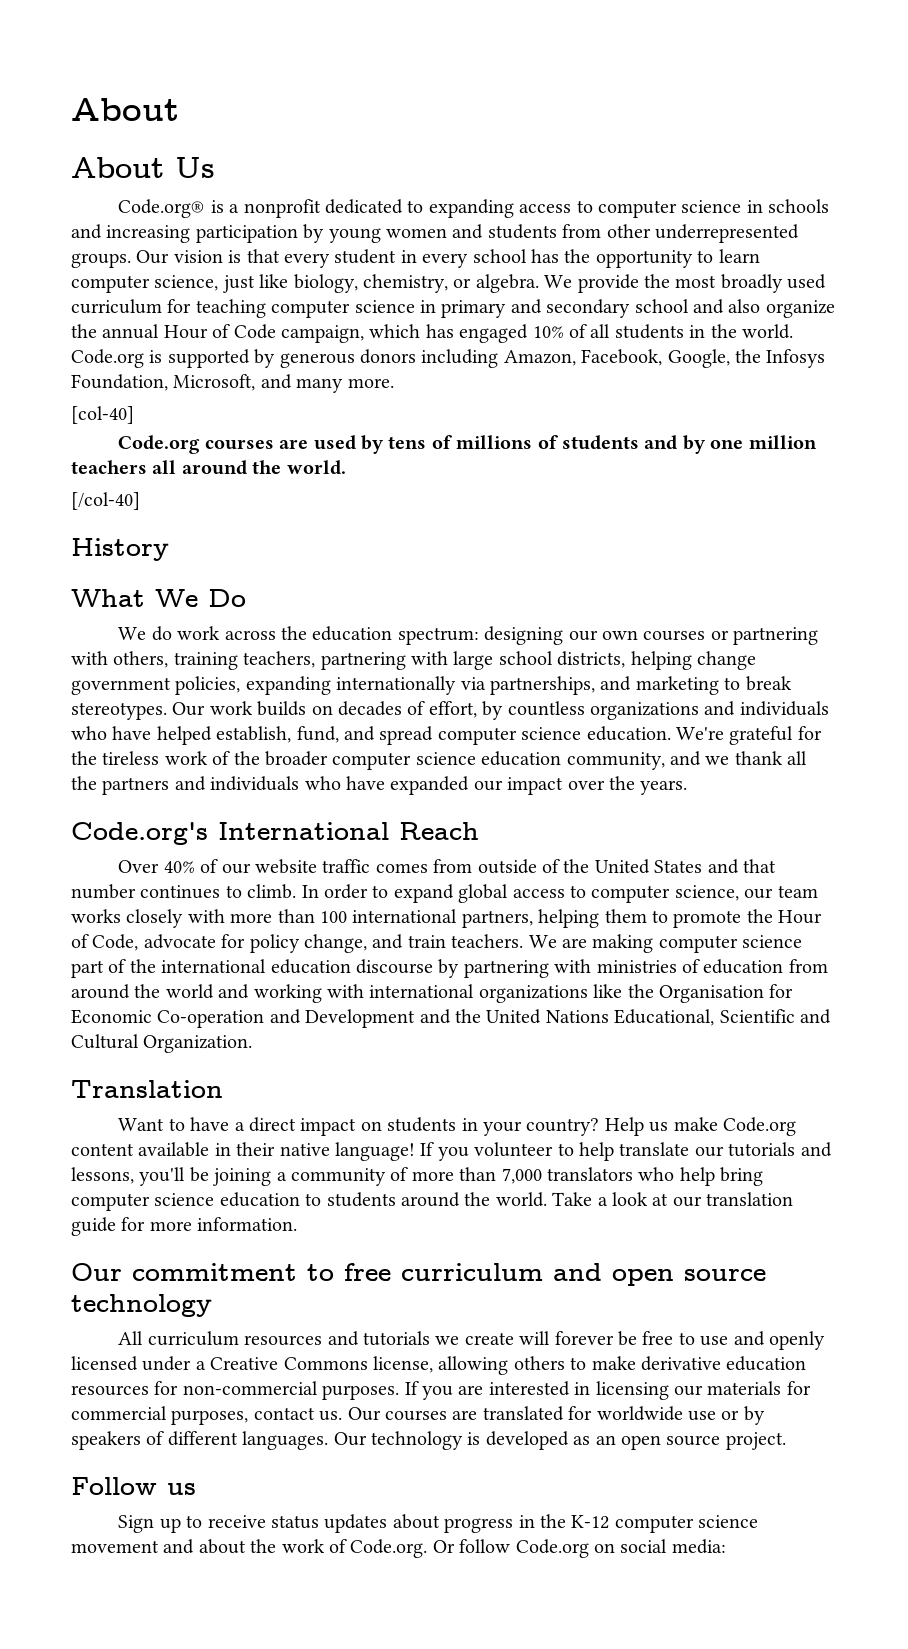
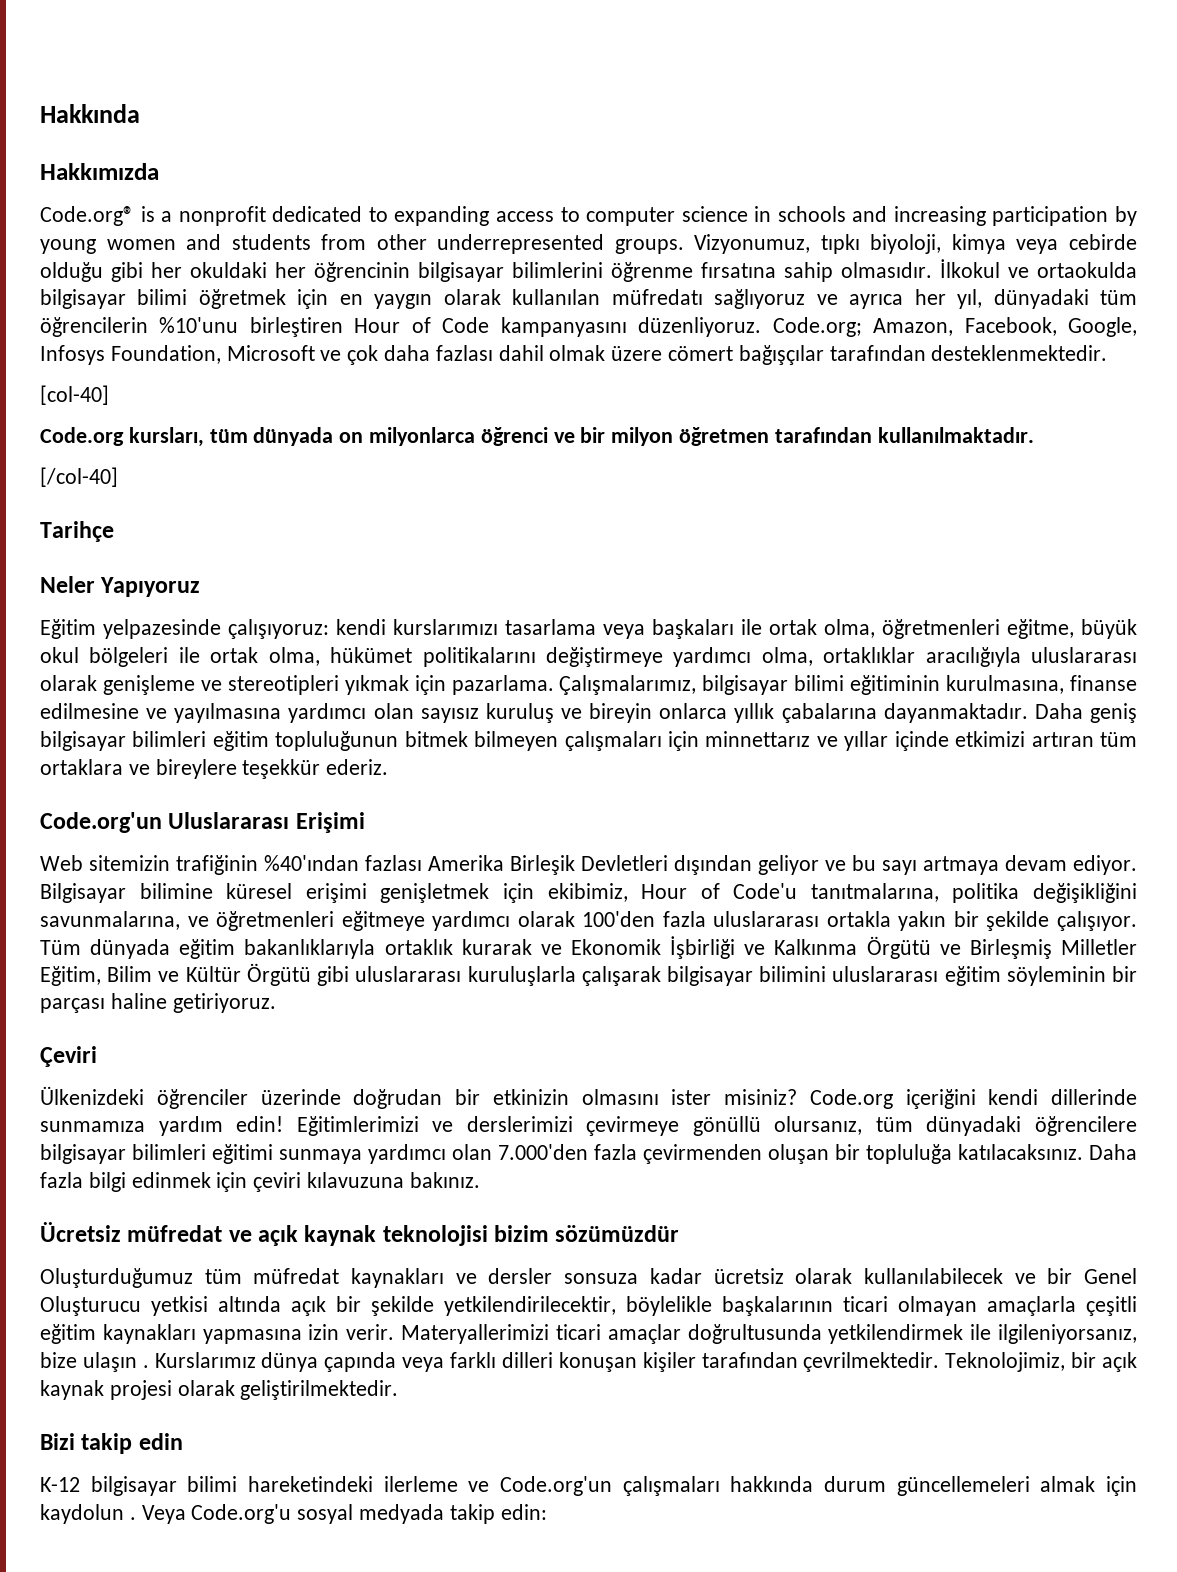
[71,98,179,121] [71,157,215,178] About // About Us -> [40,104,140,123] [40,163,159,180] Hakkında // Hakkımızda
[136,249,760,268] [71,274,827,293] [71,299,835,318] [71,324,793,343] [71,349,499,368] Our vision is that every student in every school has the opportunity to learn computer science, just like biology, chemistry, or algebra. We provide the most broadly used curriculum for teaching computer science in primary and secondary school and also organize the annual Hour of Code campaign, which has engaged 10% of all students in the world. Code.org is supported by generous donors including -> [694,234,1137,254] [40,259,1137,282] [40,289,1137,309] [40,317,862,337] Vizyonumuz, tıpkı biyoloji, kimya veya cebirde olduğu gibi her okuldaki her öğrencinin bilgisayar bilimlerini öğrenme fırsatına sahip olmasıdır. İlkokul ve ortaokulda bilgisayar bilimi öğretmek için en yaygın olarak kullanılan müfredatı sağlıyoruz ve ayrıca her yıl, dünyadaki tüm öğrencilerin %10'unu birleştiren Hour of Code kampanyasını düzenliyoruz. Code.org;
[734,349,761,363] the -> (1137, 327) none
[173,374,394,393] [71,406,134,424] [118,435,817,454] [71,460,346,475] [71,492,140,510] [71,538,169,561] [71,589,246,607] [118,626,819,645] [71,651,756,670] [71,676,792,695] [71,701,829,720] [71,726,822,745] [71,751,808,770] [71,776,688,795] [71,822,479,845] [118,859,776,874] [71,884,818,903] [71,909,823,928] [71,934,803,953] [71,959,828,978] [71,984,794,1003] [71,1009,831,1028] [71,1034,253,1053] [71,1080,223,1098] [118,1117,796,1136] [71,1142,832,1161] [71,1167,764,1186] [71,1192,794,1211] [71,1217,298,1236] [71,1263,766,1286] [71,1294,212,1317] [118,1331,825,1350] [71,1356,807,1375] [71,1381,811,1400] [71,1406,765,1425] [71,1431,786,1450] [71,1477,196,1495] [118,1514,759,1533] [71,1539,726,1558] Microsoft, and many more. // [col-40] // Code.org courses are used by tens of millions of students and by one million teachers all around the world. // [/col-40] // History // What We Do // We do work across the education spectrum: designing our own courses or partnering with others, training teachers, partnering with large school districts, helping change government policies, expanding internationally via partnerships, and marketing to break stereotypes. Our work builds on decades of effort, by countless organizations and individuals who have helped establish, fund, and spread computer science education. We're grateful for the tireless work of the broader computer science education community, and we thank all the partners and individuals who have expanded our impact over the years. // Code.org's International Reach // Over 40% of our website traffic comes from outside of the United States and that number continues to climb. In order to expand global access to computer science, our team works closely with more than 100 international partners, helping them to promote the Hour of Code, advocate for policy change, and train teachers. We are making computer science part of the international education discourse by partnering with ministries of education from around the world and working with international organizations like the Organisation for Economic Co-operation and Development and the United Nations Educational, Scientific and Cultural Organization. // Translation // Want to have a direct impact on students in your country? Help us make Code.org content available in their native language! If you volunteer to help translate our tutorials and lessons, you'll be joining a community of more than 7,000 translators who help bring computer science education to students around the world. Take a look at our translation guide for more information. // Our commitment to free curriculum and open source technology // All curriculum resources and tutorials we create will forever be free to use and openly licensed under a Creative Commons license, allowing others to make derivative education resources for non-commercial purposes. If you are interested in licensing our materials for commercial purposes, contact us. Our courses are translated for worldwide use or by speakers of different languages. Our technology is developed as an open source project. // Follow us // Sign up to receive status updates about progress in the K-12 computer science movement and about the work of Code.org. Or follow Code.org on social media: -> [226,345,1108,365] [40,385,109,405] [40,427,1034,447] [40,467,118,487] [40,521,114,542] [40,576,201,597] [40,619,1137,639] [40,647,1137,667] [40,675,1137,695] [40,703,1137,723] [40,731,1138,751] [40,759,389,779] [40,812,365,833] [40,855,1137,875] [40,883,1137,903] [40,911,1137,931] [40,936,1137,959] [40,963,1137,986] [40,993,276,1013] [40,1046,97,1067] [40,1086,1137,1109] [40,1116,1137,1136] [40,1144,1137,1164] [40,1172,480,1192] [40,1222,680,1246] [40,1268,1137,1288] [40,1296,1137,1316] [40,1324,1138,1344] [40,1352,1137,1372] [40,1380,399,1400] [40,1433,183,1454] [40,1476,1137,1496] [40,1504,547,1524] Microsoft ve çok daha fazlası dahil olmak üzere cömert bağışçılar tarafından desteklenmektedir. // [col-40] // Code.org kursları, tüm dünyada on milyonlarca öğrenci ve bir milyon öğretmen tarafından kullanılmaktadır. // [/col-40] // Tarihçe // Neler Yapıyoruz // Eğitim yelpazesinde çalışıyoruz: kendi kurslarımızı tasarlama veya başkaları ile ortak olma, öğretmenleri eğitme, büyük okul bölgeleri ile ortak olma, hükümet politikalarını değiştirmeye yardımcı olma, ortaklıklar aracılığıyla uluslararası olarak genişleme ve stereotipleri yıkmak için pazarlama. Çalışmalarımız, bilgisayar bilimi eğitiminin kurulmasına, finanse edilmesine ve yayılmasına yardımcı olan sayısız kuruluş ve bireyin onlarca yıllık çabalarına dayanmaktadır. Daha geniş bilgisayar bilimleri eğitim topluluğunun bitmek bilmeyen çalışmaları için minnettarız ve yıllar içinde etkimizi artıran tüm ortaklara ve bireylere teşekkür ederiz. // Code.org'un Uluslararası Erişimi // Web sitemizin trafiğinin %40'ından fazlası Amerika Birleşik Devletleri dışından geliyor ve bu sayı artmaya devam ediyor. Bilgisayar bilimine küresel erişimi genişletmek için ekibimiz, Hour of Code'u tanıtmalarına, politika değişikliğini savunmalarına, ve öğretmenleri eğitmeye yardımcı olarak 100'den fazla uluslararası ortakla yakın bir şekilde çalışıyor. Tüm dünyada eğitim bakanlıklarıyla ortaklık kurarak ve Ekonomik İşbirliği ve Kalkınma Örgütü ve Birleşmiş Milletler Eğitim, Bilim ve Kültür Örgütü gibi uluslararası kuruluşlarla çalışarak bilgisayar bilimini uluslararası eğitim söyleminin bir parçası haline getiriyoruz. // Çeviri // Ülkenizdeki öğrenciler üzerinde doğrudan bir etkinizin olmasını ister misiniz? Code.org içeriğini kendi dillerinde sunmamıza yardım edin! Eğitimlerimizi ve derslerimizi çevirmeye gönüllü olursanız, tüm dünyadaki öğrencilere bilgisayar bilimleri eğitimi sunmaya yardımcı olan 7.000'den fazla çevirmenden oluşan bir topluluğa katılacaksınız. Daha fazla bilgi edinmek için çeviri kılavuzuna bakınız. // Ücretsiz müfredat ve açık kaynak teknolojisi bizim sözümüzdür // Oluşturduğumuz tüm müfredat kaynakları ve dersler sonsuza kadar ücretsiz olarak kullanılabilecek ve bir Genel Oluşturucu yetkisi altında açık bir şekilde yetkilendirilecektir, böylelikle başkalarının ticari olmayan amaçlarla çeşitli eğitim kaynakları yapmasına izin verir. Materyallerimizi ticari amaçlar doğrultusunda yetkilendirmek ile ilgileniyorsanız, bize ulaşın . Kurslarımız dünya çapında veya farklı dilleri konuşan kişiler tarafından çevrilmektedir. Teknolojimiz, bir açık kaynak projesi olarak geliştirilmektedir. // Bizi takip edin // K-12 bilgisayar bilimi hareketindeki ilerleme ve Code.org'un çalışmaları hakkında durum güncellemeleri almak için kaydolun . Veya Code.org'u sosyal medyada takip edin:

